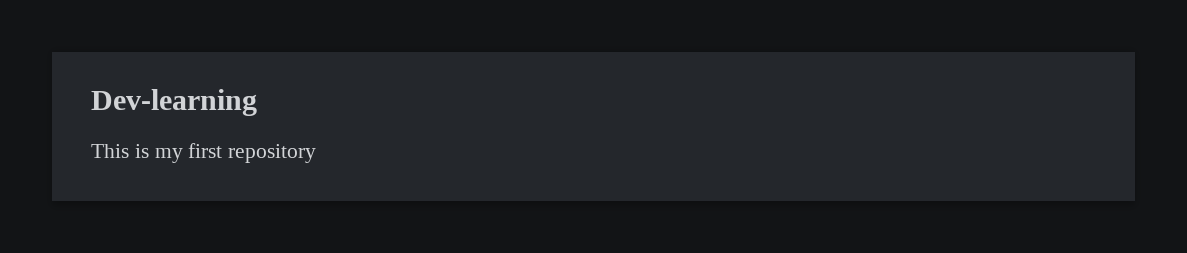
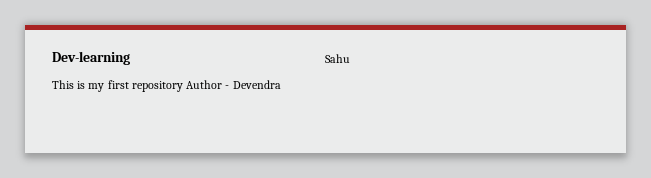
(317, 153) none -> [186,80,281,89] [325,54,350,63] Author - Devendra Sahu

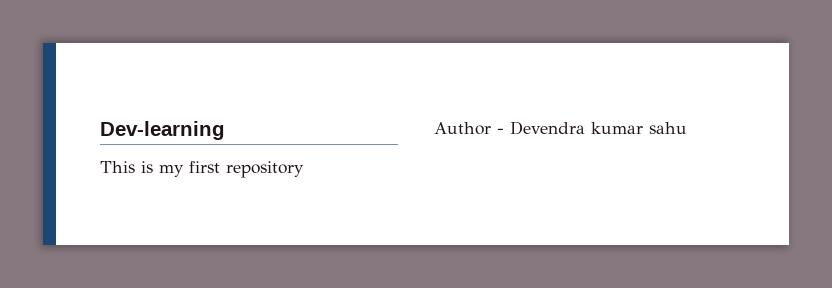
(183, 86) none -> (304, 169) //
[325,54,350,63] Sahu -> [591,122,687,134] kumar sahu

